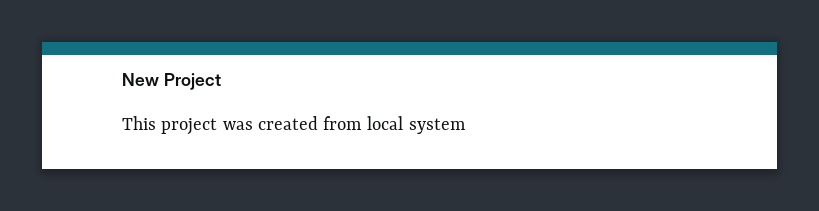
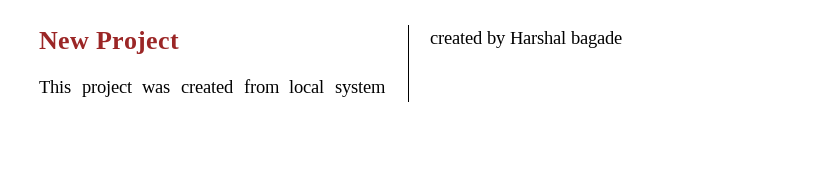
(466, 126) none -> [430,31,622,48] created by Harshal bagade

